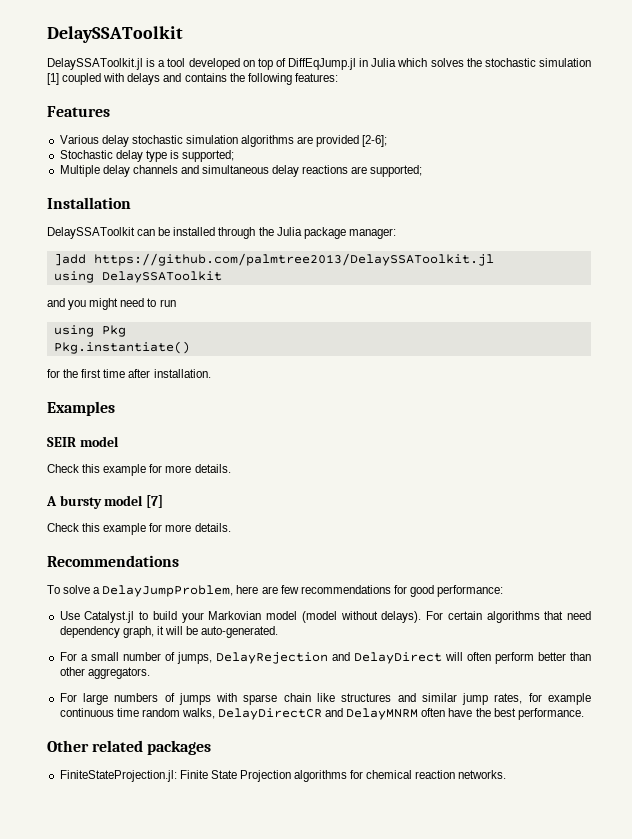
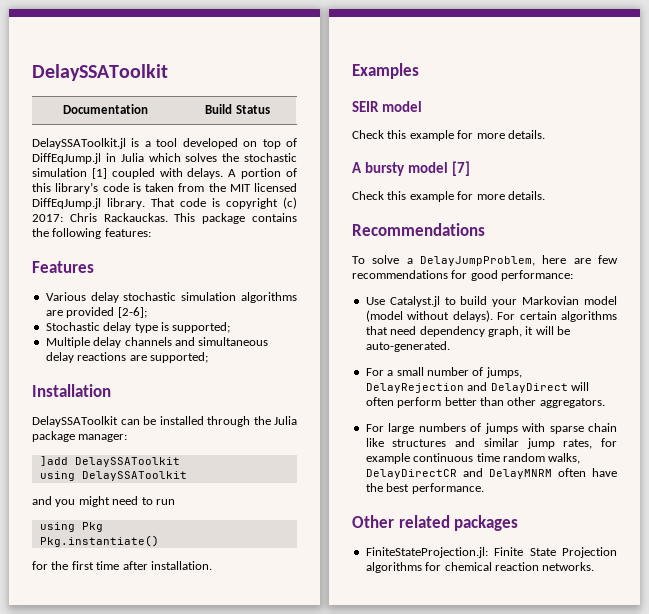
[47,26,183,43] DelaySSAToolkit -> [32,64,168,81] [63,104,148,114] [205,104,270,114] DelaySSAToolkit // Documentation | Build Status
[127,73,182,85] delays and -> [187,168,297,179] [32,182,297,194] [32,197,297,209] [32,213,246,224] delays. A portion of this library’s code is taken from the MIT licensed DiffEqJump.jl library. That code is copyright (c) 2017: Chris Rackauckas. This package
[93,253,494,266] https://github.com/palmtree2013/DelaySSAToolkit.jl -> [74,457,180,467] DelaySSAToolkit

